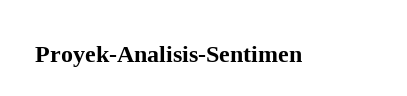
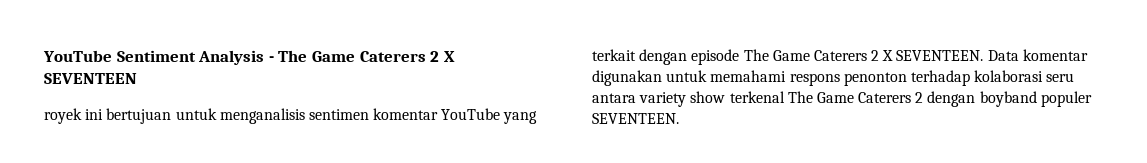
[35,46,302,67] Proyek-Analisis-Sentimen -> [43,50,455,65] [44,73,137,84] [44,108,538,124] [592,49,1088,65] [592,70,1075,86] [592,91,1092,107] [592,113,679,124] YouTube Sentiment Analysis - The Game Caterers 2 X SEVENTEEN // royek ini bertujuan untuk menganalisis sentimen komentar YouTube yang terkait dengan episode The Game Caterers 2 X SEVENTEEN. Data komentar digunakan untuk memahami respons penonton terhadap kolaborasi seru antara variety show terkenal The Game Caterers 2 dengan boyband populer SEVENTEEN.

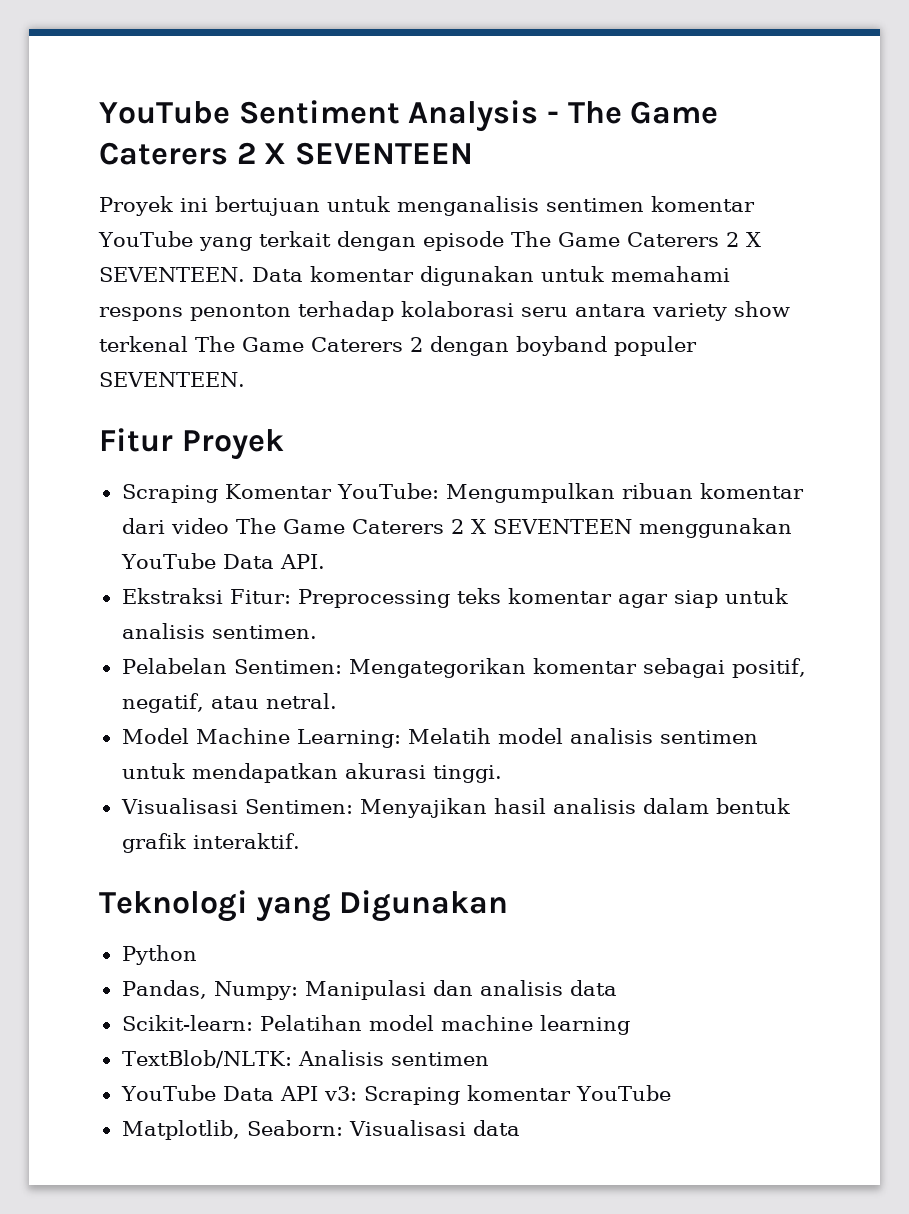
[44,108,82,124] royek -> [99,196,173,216] Proyek
(679, 118) none -> [99,428,284,460] [121,483,804,503] [121,518,792,538] [120,553,325,569] [121,588,788,608] [121,623,317,639] [121,658,806,678] [121,693,337,713] [121,728,758,748] [121,763,502,783] [120,798,790,818] [121,833,300,853] [99,890,509,922] [121,945,197,965] [121,980,617,1000] [121,1015,630,1035] [121,1050,489,1068] [120,1085,671,1105] [121,1120,520,1140] // Fitur Proyek // Scraping Komentar YouTube: Mengumpulkan ribuan komentar dari video The Game Caterers 2 X SEVENTEEN menggunakan YouTube Data API. // Ekstraksi Fitur: Preprocessing teks komentar agar siap untuk analisis sentimen. // Pelabelan Sentimen: Mengategorikan komentar sebagai positif, negatif, atau netral. // Model Machine Learning: Melatih model analisis sentimen untuk mendapatkan akurasi tinggi. // Visualisasi Sentimen: Menyajikan hasil analisis dalam bentuk grafik interaktif. // Teknologi yang Digunakan // Python // Pandas, Numpy: Manipulasi dan analisis data // Scikit-learn: Pelatihan model machine learning // TextBlob/NLTK: Analisis sentimen // YouTube Data API v3: Scraping komentar YouTube // Matplotlib, Seaborn: Visualisasi data

